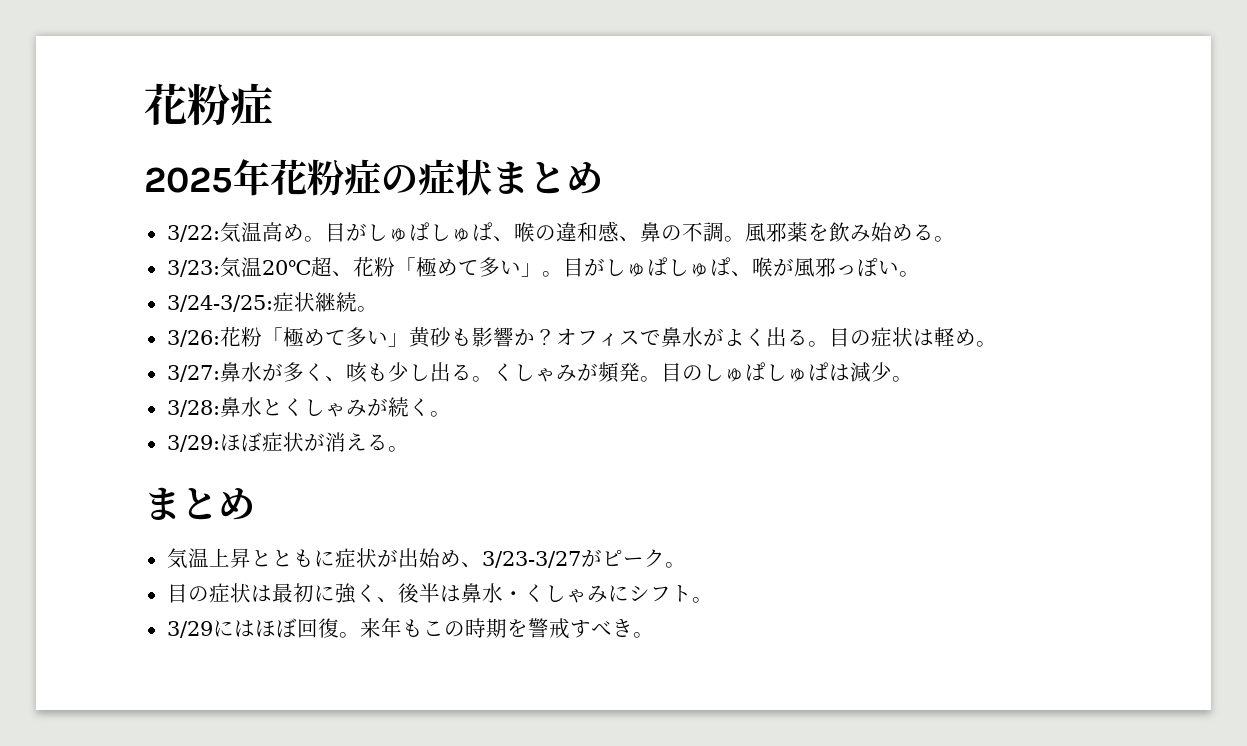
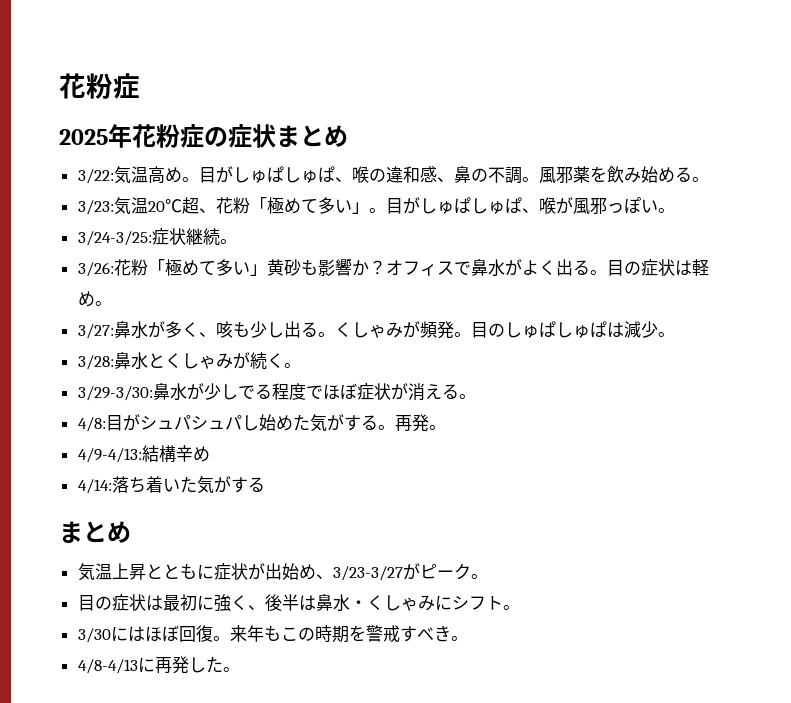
[166,435,220,452] 3/29: -> [77,383,323,401] 3/29-3/30:鼻水が少しでる程度で
(409, 449) none -> [77,414,446,432] [77,445,210,463] [77,476,265,494] // 4/8:目がシュパシュパし始めた気がする。再発。 // 4/9-4/13:結構辛め // 4/14:落ち着いた気がする
[166,621,213,638] 3/29 -> [77,628,111,643] 3/30
(654, 635) none -> [77,656,240,674] // 4/8-4/13に再発した。

